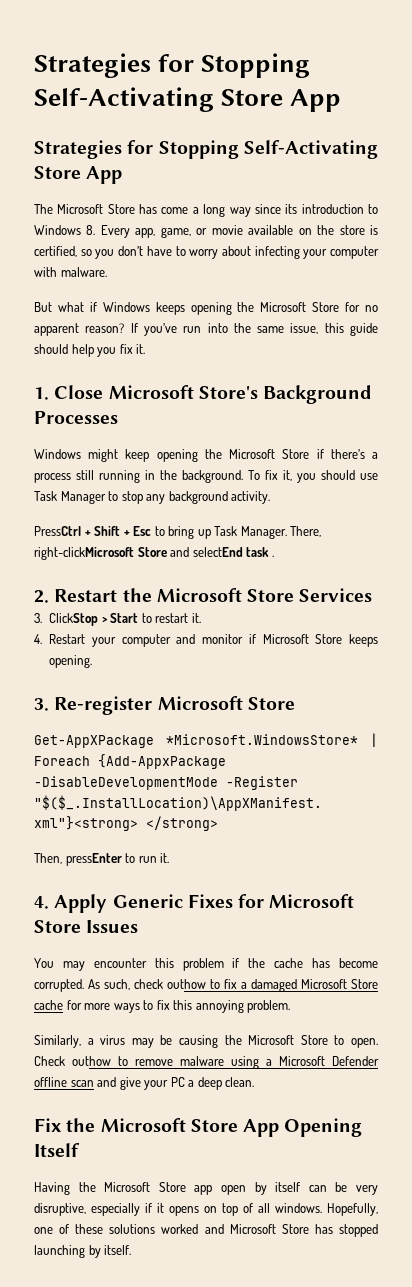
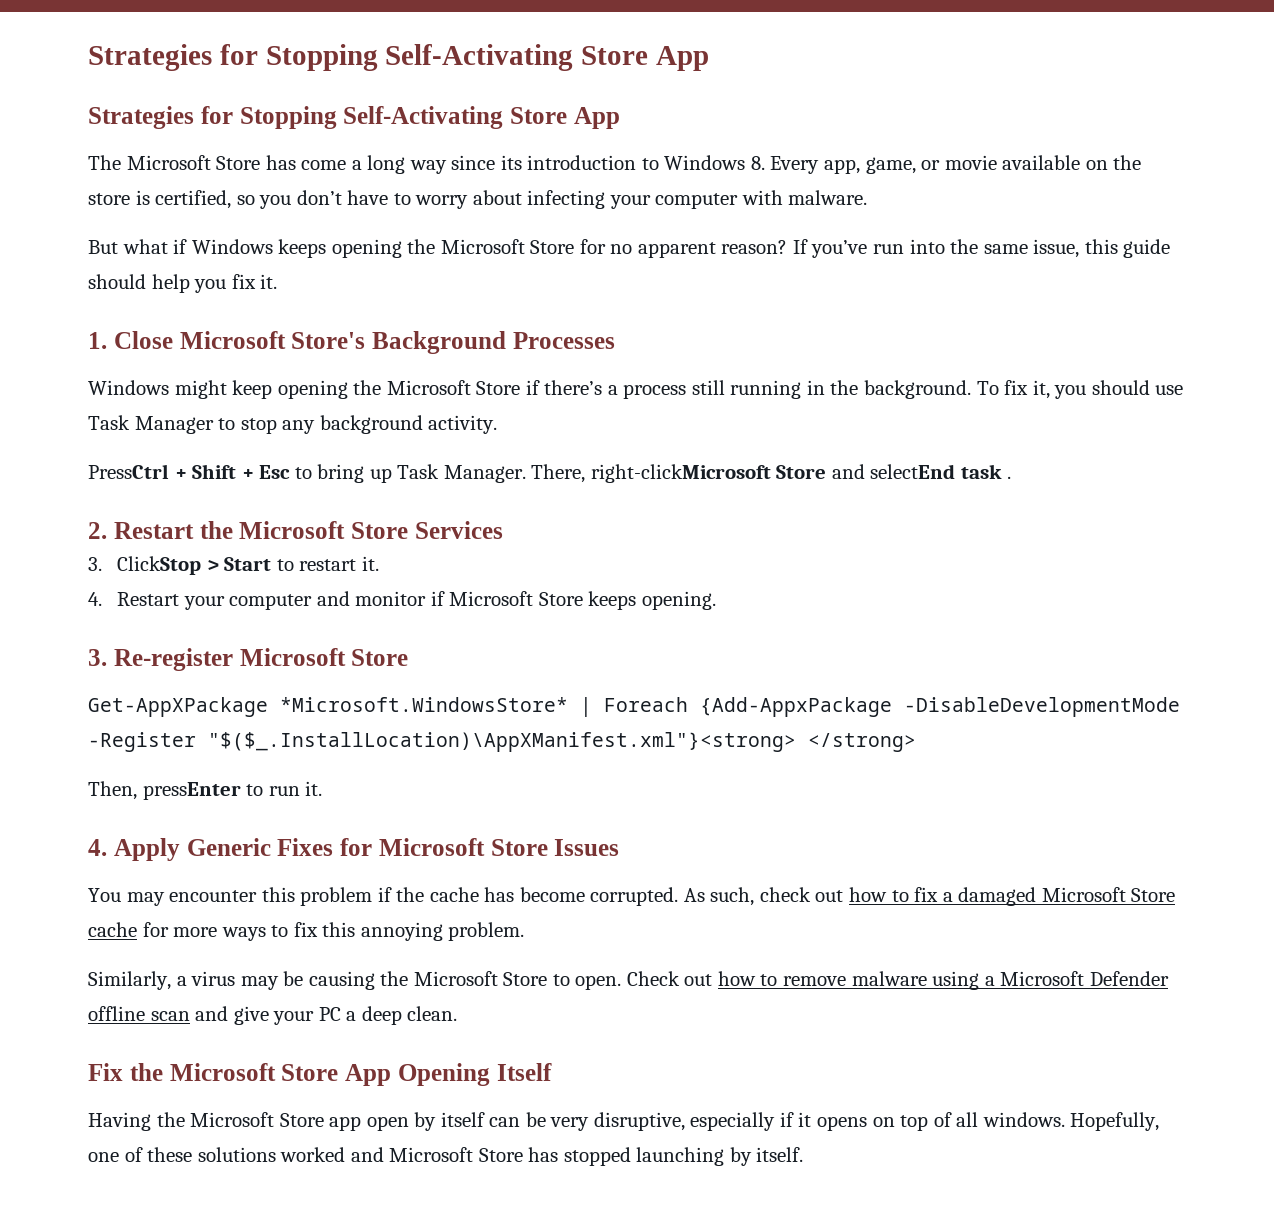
[167,979,206,989] outhow -> [815,887,888,902] out how
[72,1056,111,1066] outhow -> [684,971,756,986] out how

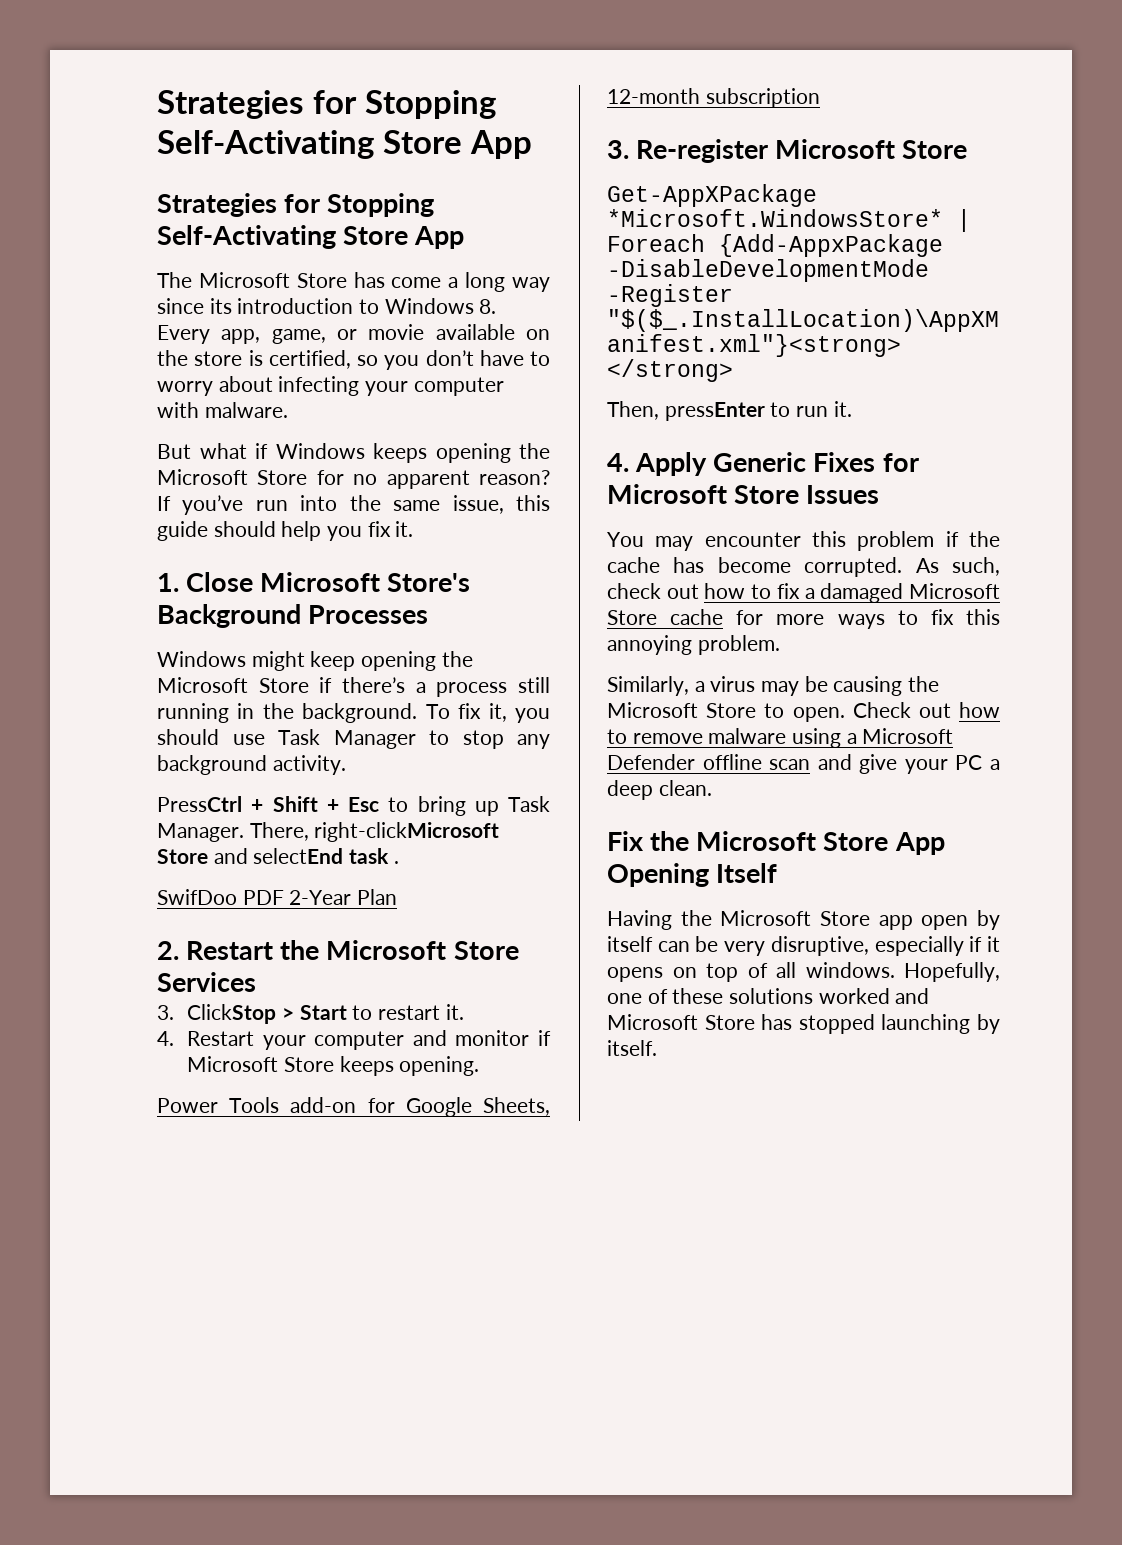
(1011, 477) none -> [157,889,398,905] // SwifDoo PDF 2-Year Plan
(716, 600) none -> [157,1097,550,1117] [607,88,820,108] // Power Tools add-on for Google Sheets, 12-month subscription

